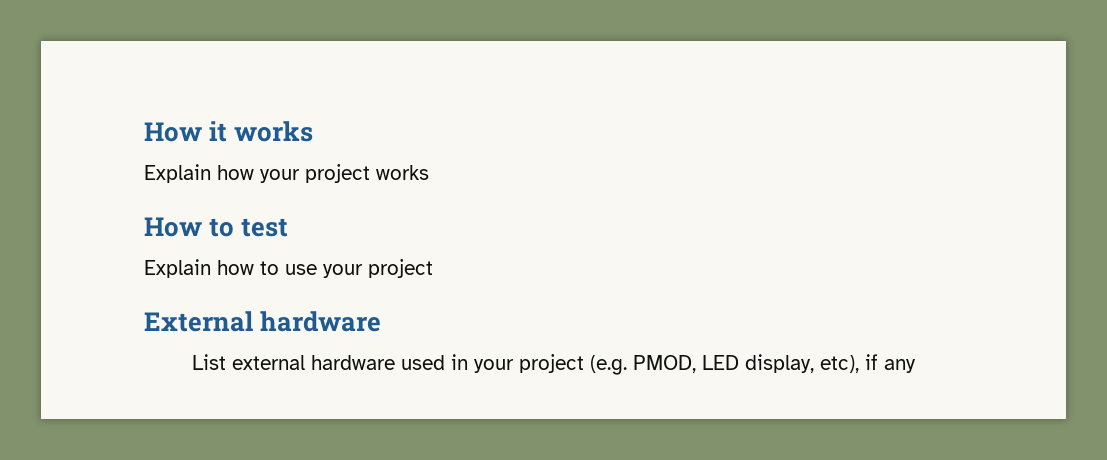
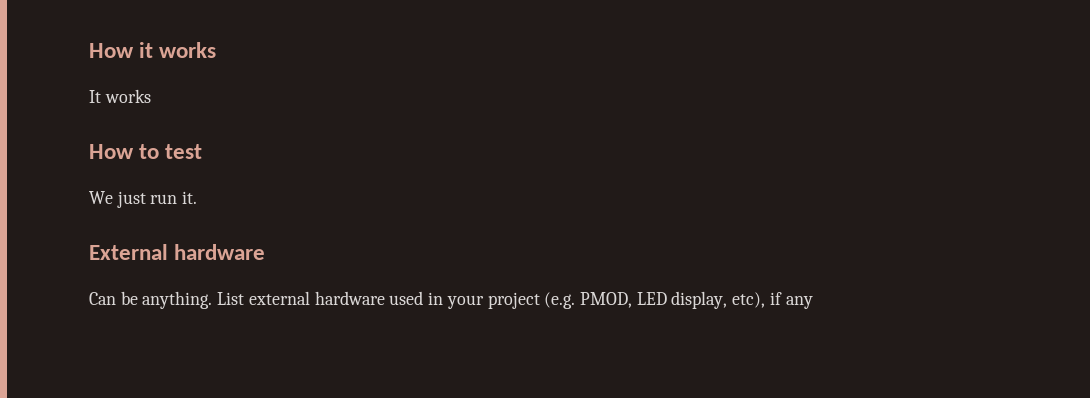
[144,164,370,183] Explain how your project -> [89,90,101,103] It
[144,259,433,278] Explain how to use your project -> [89,191,198,208] We just run it.
(382, 321) none -> [89,291,213,309] Can be anything.

